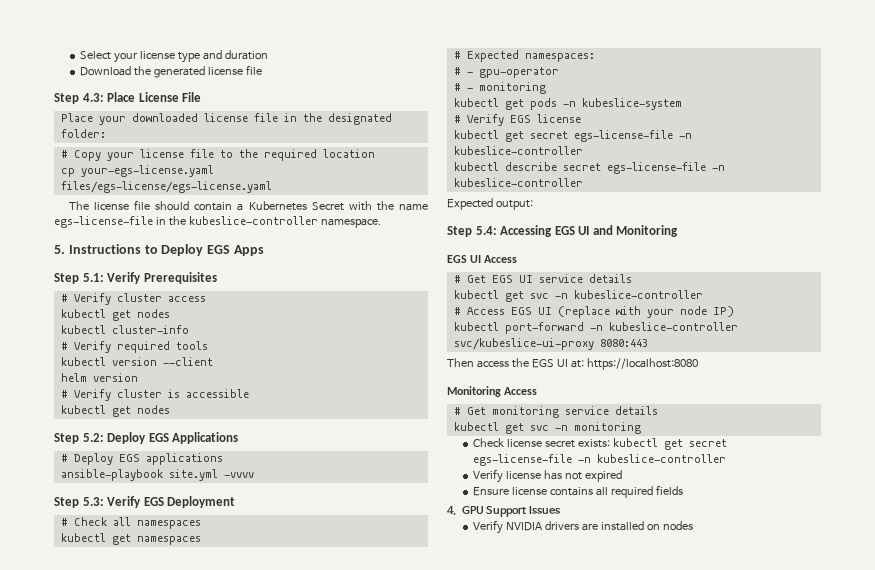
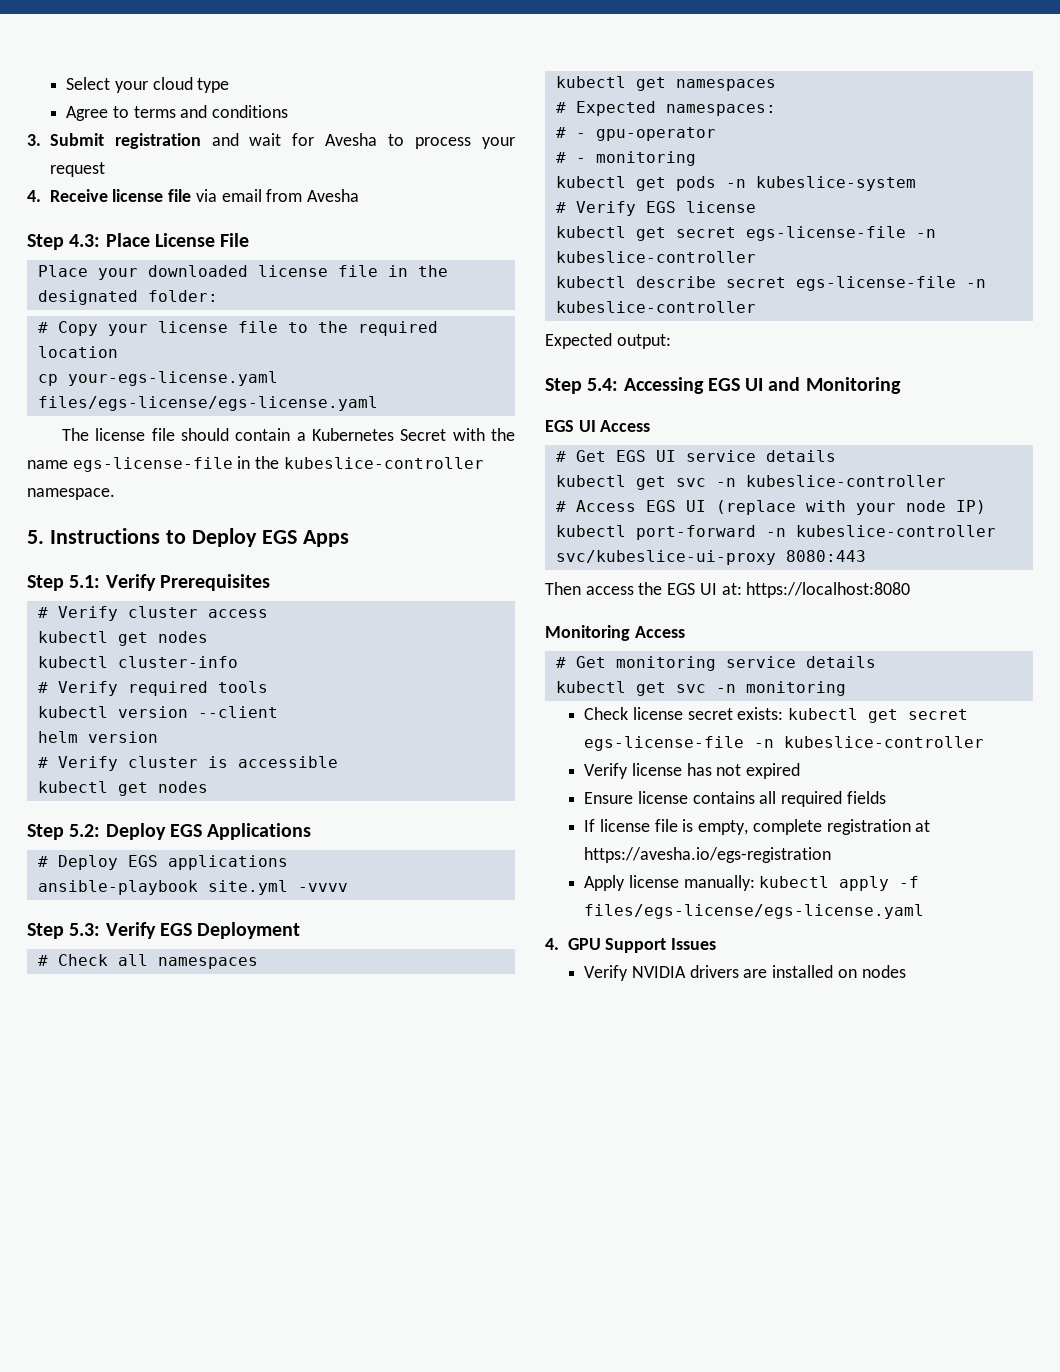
[140,51,176,59] license -> [152,77,193,90] cloud
[203,50,269,60] [80,65,263,78] and duration // Download the generated license file -> [66,105,289,121] [27,133,515,149] [49,162,105,177] [27,189,360,202] // Agree to terms and conditions // 3. Submit registration and wait for Avesha to process your request // 4. Receive license file via email from Avesha
(684, 490) none -> [584,819,931,835] [584,847,832,863] [584,875,920,891] [584,904,925,919] // If license file is empty, complete registration at https://avesha.io/egs-registration // Apply license manually: kubectl apply -f files/egs-license/egs-license.yaml

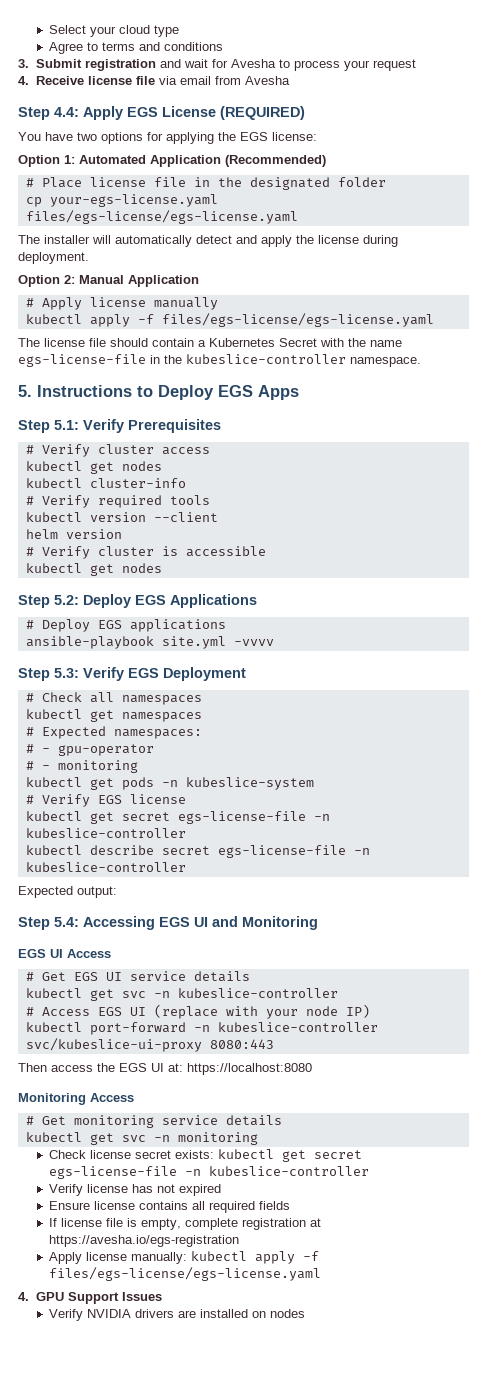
[69,233,250,247] [37,265,248,280] 4.3: Place License File // Place your downloaded -> [54,106,305,120] [18,132,317,144] [18,155,326,167] [25,177,82,188] 4.4: Apply EGS License (REQUIRED) // You have two options for applying the EGS license: // Option 1: Automated Application (Recommended) // # Place
[147,290,218,302] [37,321,438,336] [37,346,118,358] [37,371,278,386] folder: // # Copy your license file to the required location // cp your-egs-license.yaml -> [337,177,386,187] [25,194,218,207] [25,210,298,224] [18,235,398,247] [18,252,89,264] [18,275,199,287] [25,297,218,310] [25,314,154,327] folder // cp your-egs-license.yaml files/egs-license/egs-license.yaml // The installer will automatically detect and apply the license during deployment. // Option 2: Manual Application // # Apply license manually // kubectl apply -f

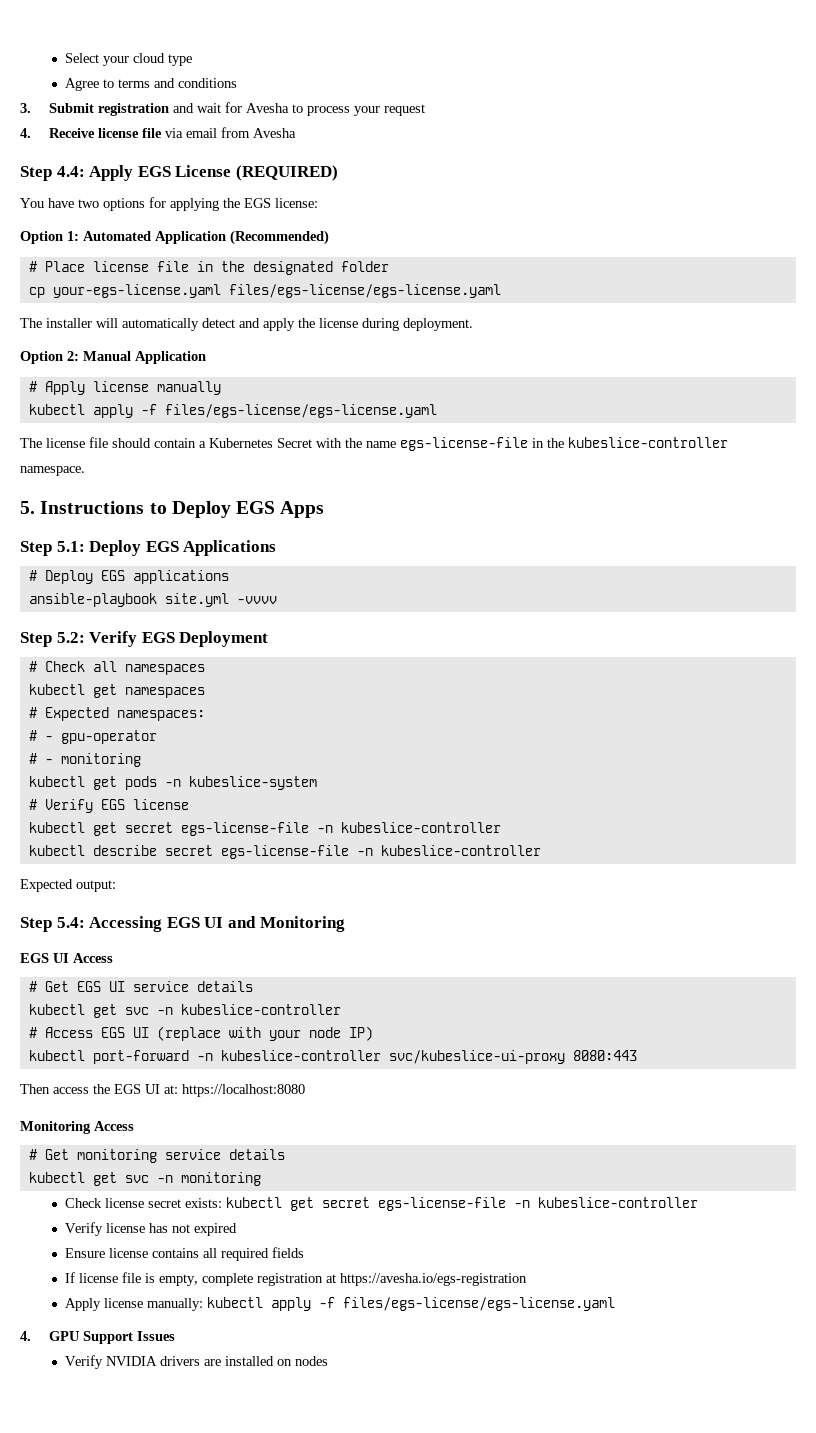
[83,419,221,433] [25,444,210,457] [25,461,162,474] [25,478,186,488] [25,495,210,508] [25,512,218,522] [25,529,122,539] [25,546,266,559] [25,563,162,576] [18,595,79,608] Verify Prerequisites // # Verify cluster access // kubectl get nodes // kubectl cluster-info // # Verify required tools // kubectl version --client // helm version // # Verify cluster is accessible // kubectl get nodes // Step 5.2: -> (85, 546) none
[54,668,79,678] 5.3: -> [56,632,85,643] 5.2:

